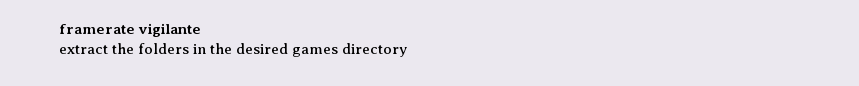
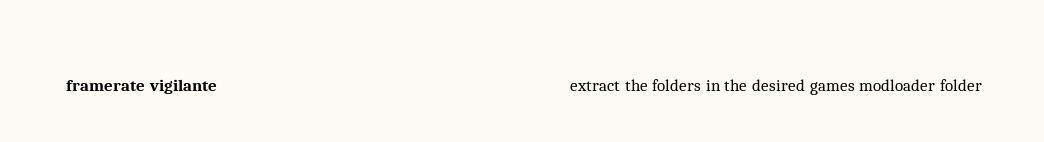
[342,43,408,57] directory -> [859,79,982,91] modloader folder

